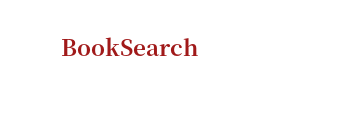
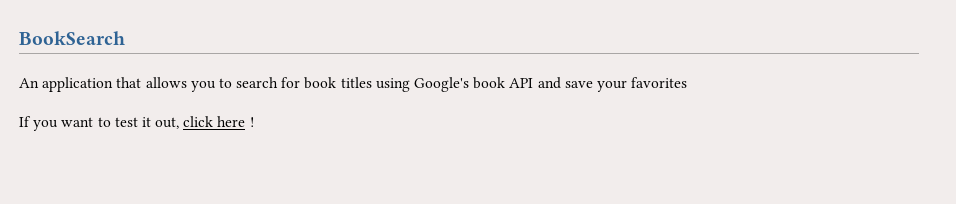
(198, 46) none -> [19,77,688,92] [19,116,254,131] // An application that allows you to search for book titles using Google's book API and save your favorites // If you want to test it out, click here !

